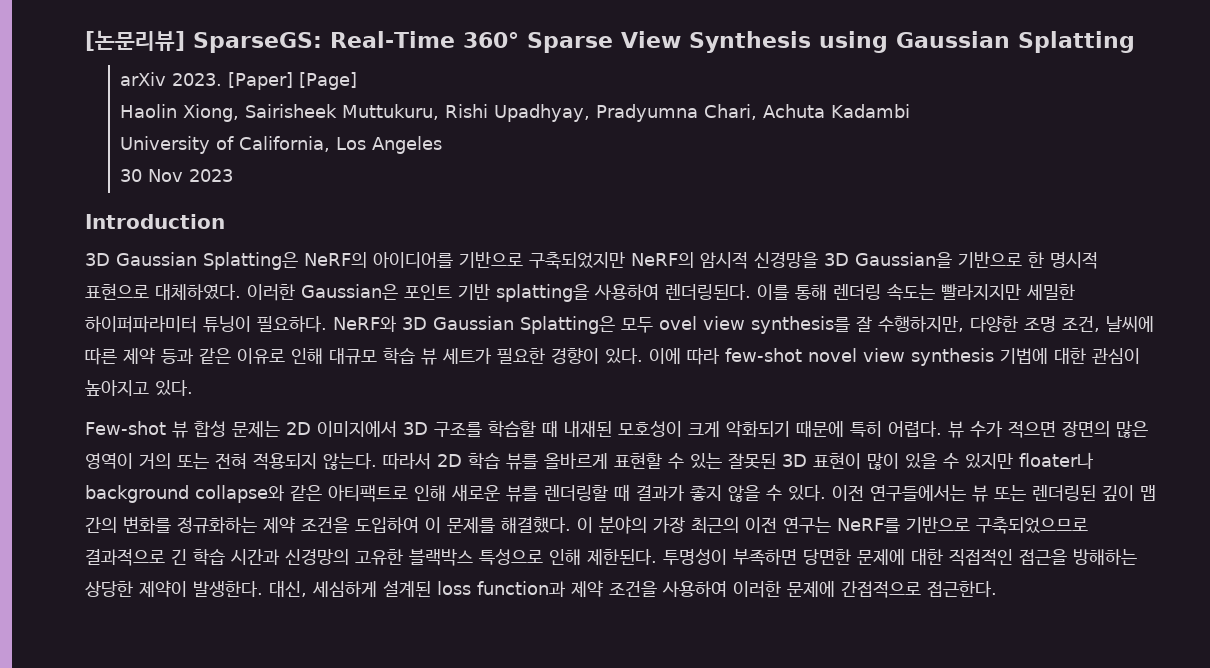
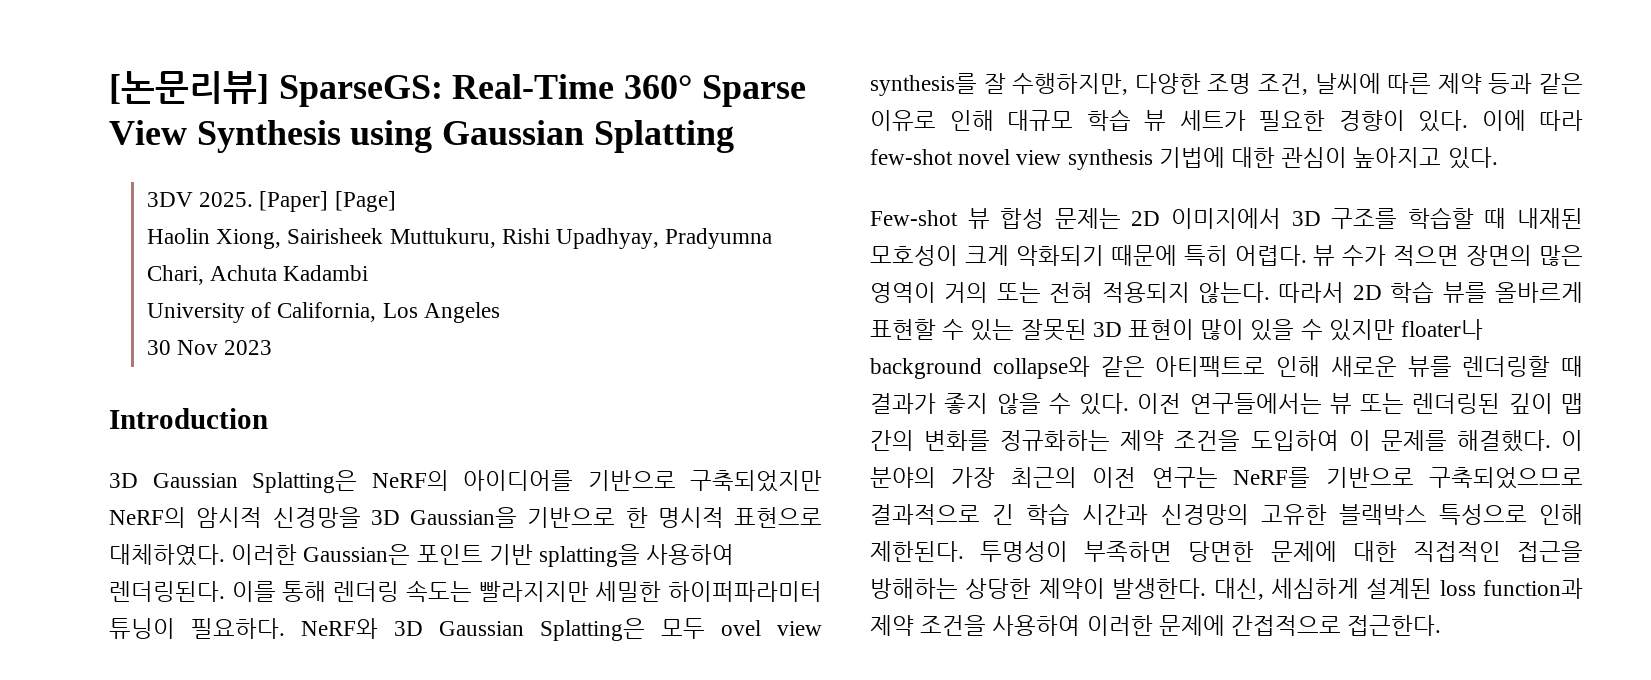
[120,72,223,86] arXiv 2023. -> [147,192,254,207] 3DV 2025.

